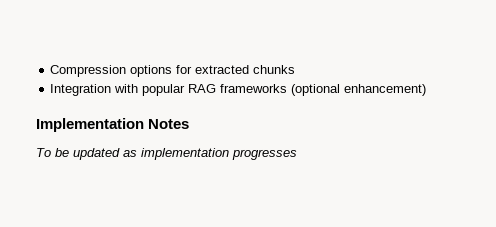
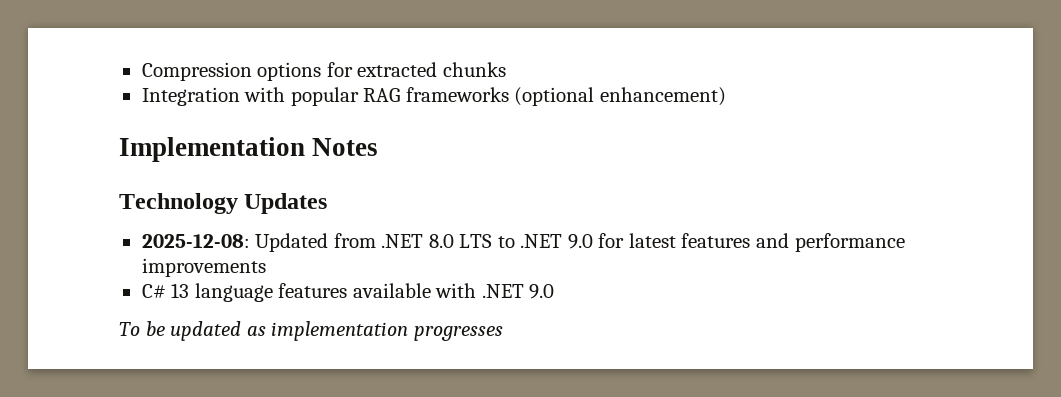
(190, 124) none -> [119,193,328,214] [141,233,905,252] [141,258,266,277] [141,283,555,302] // Technology Updates // 2025-12-08: Updated from .NET 8.0 LTS to .NET 9.0 for latest features and performance improvements // C# 13 language features available with .NET 9.0

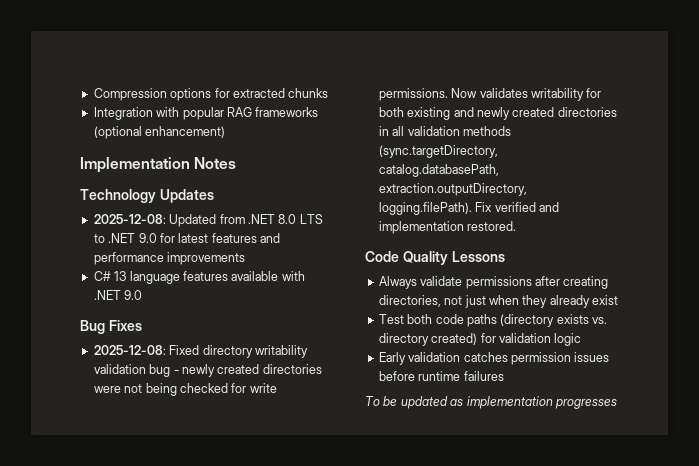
(555, 291) none -> [80,320,142,334] [93,345,308,358] [93,364,322,377] [93,383,277,396] [378,88,602,101] [378,107,617,120] [378,126,511,136] [378,145,498,158] [378,164,499,177] [378,183,527,196] [378,202,559,215] [378,221,517,234] [365,251,505,265] [378,276,609,289] [378,295,618,308] [378,314,607,327] [378,333,582,346] [378,352,610,365] [378,371,504,381] // Bug Fixes // 2025-12-08: Fixed directory writability validation bug - newly created directories were not being checked for write permissions. Now validates writability for both existing and newly created directories in all validation methods (sync.targetDirectory, catalog.databasePath, extraction.outputDirectory, logging.filePath). Fix verified and implementation restored. // Code Quality Lessons // Always validate permissions after creating directories, not just when they already exist // Test both code paths (directory exists vs. directory created) for validation logic // Early validation catches permission issues before runtime failures

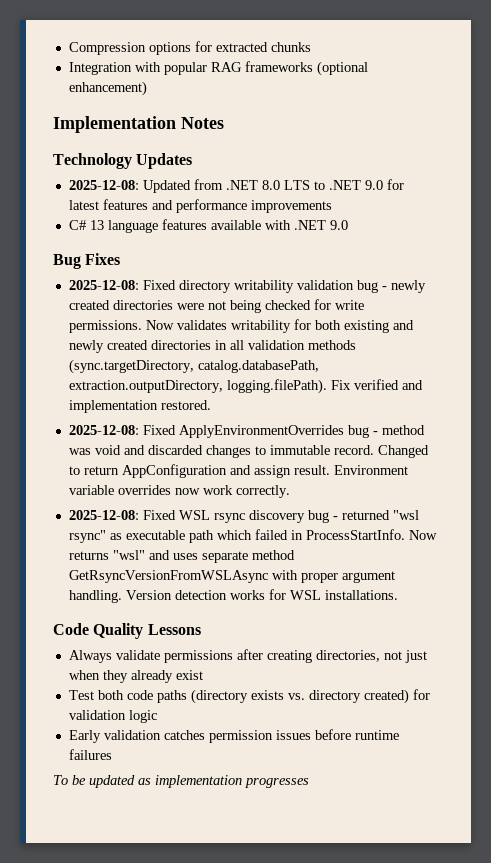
(517, 226) none -> [68,425,425,438] [68,445,429,458] [68,464,408,478] [68,485,290,498] [68,510,419,523] [68,529,437,543] [68,550,295,563] [68,570,395,583] [68,589,398,603] // 2025-12-08: Fixed ApplyEnvironmentOverrides bug - method was void and discarded changes to immutable record. Changed to return AppConfiguration and assign result. Environment variable overrides now work correctly. // 2025-12-08: Fixed WSL rsync discovery bug - returned "wsl rsync" as executable path which failed in ProcessStartInfo. Now returns "wsl" and uses separate method GetRsyncVersionFromWSLAsync with proper argument handling. Version detection works for WSL installations.

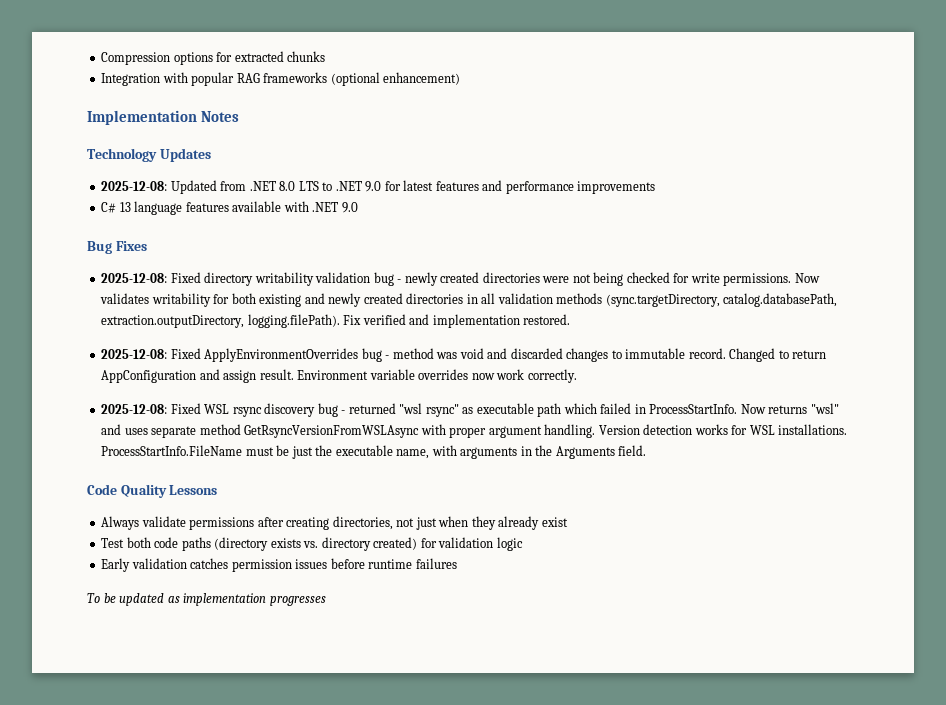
(398, 595) none -> [101,445,647,459] ProcessStartInfo.FileName must be just the executable name, with arguments in the Arguments field.

